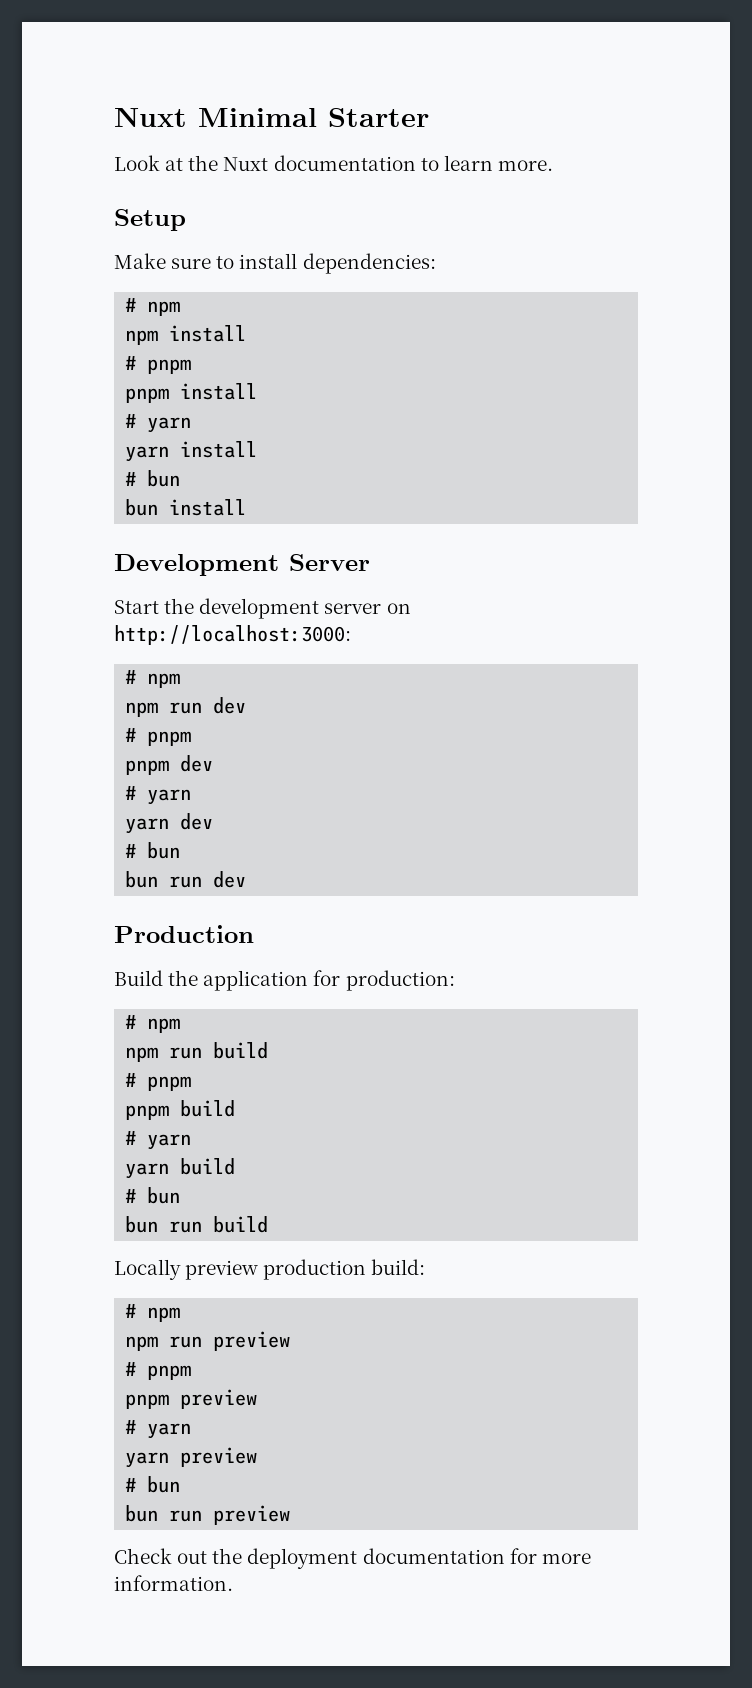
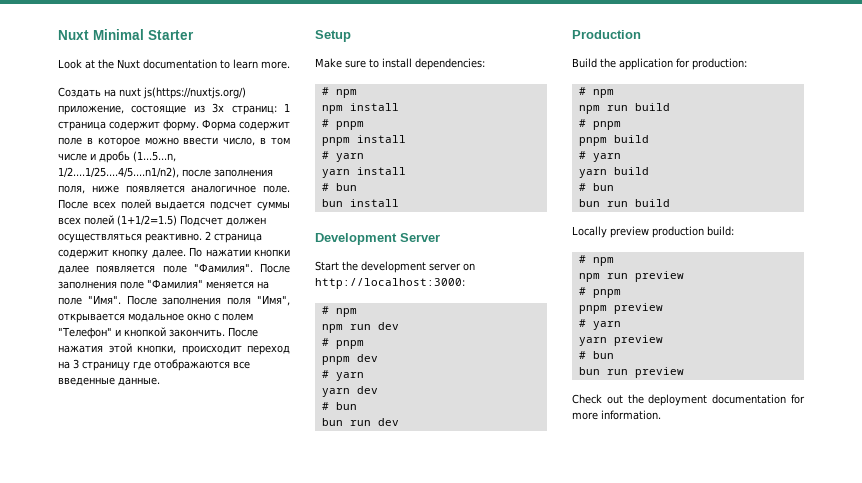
(553, 165) none -> [58,87,246,99] [58,103,290,115] [58,119,290,131] [58,137,290,147] [58,151,176,163] [58,167,273,178] [58,185,290,194] [58,199,290,211] [58,215,266,226] [58,231,262,243] [58,247,290,259] [58,263,290,274] [58,279,269,289] [58,295,290,306] [58,313,253,323] [58,327,258,339] [58,343,290,355] [58,359,250,371] [58,377,160,386] // Создать на nuxt js(https://nuxtjs.org/) приложение, состоящие из 3х страниц: 1 страница содержит форму. Форма содержит поле в которое можно ввести число, в том числе и дробь (1...5...n, 1/2....1/25....4/5....n1/n2), после заполнения поля, ниже появляется аналогичное поле. После всех полей выдается подсчет суммы всех полей (1+1/2=1.5) Подсчет должен осуществляться реактивно. 2 страница содержит кнопку далее. По нажатии кнопки далее появляется поле "Фамилия". После заполнения поле "Фамилия" меняется на поле "Имя". После заполнения поля "Имя", открывается модальное окно с полем "Телефон" и кнопкой закончить. После нажатия этой кнопки, происходит переход на 3 страницу где отображаются все введенные данные.

